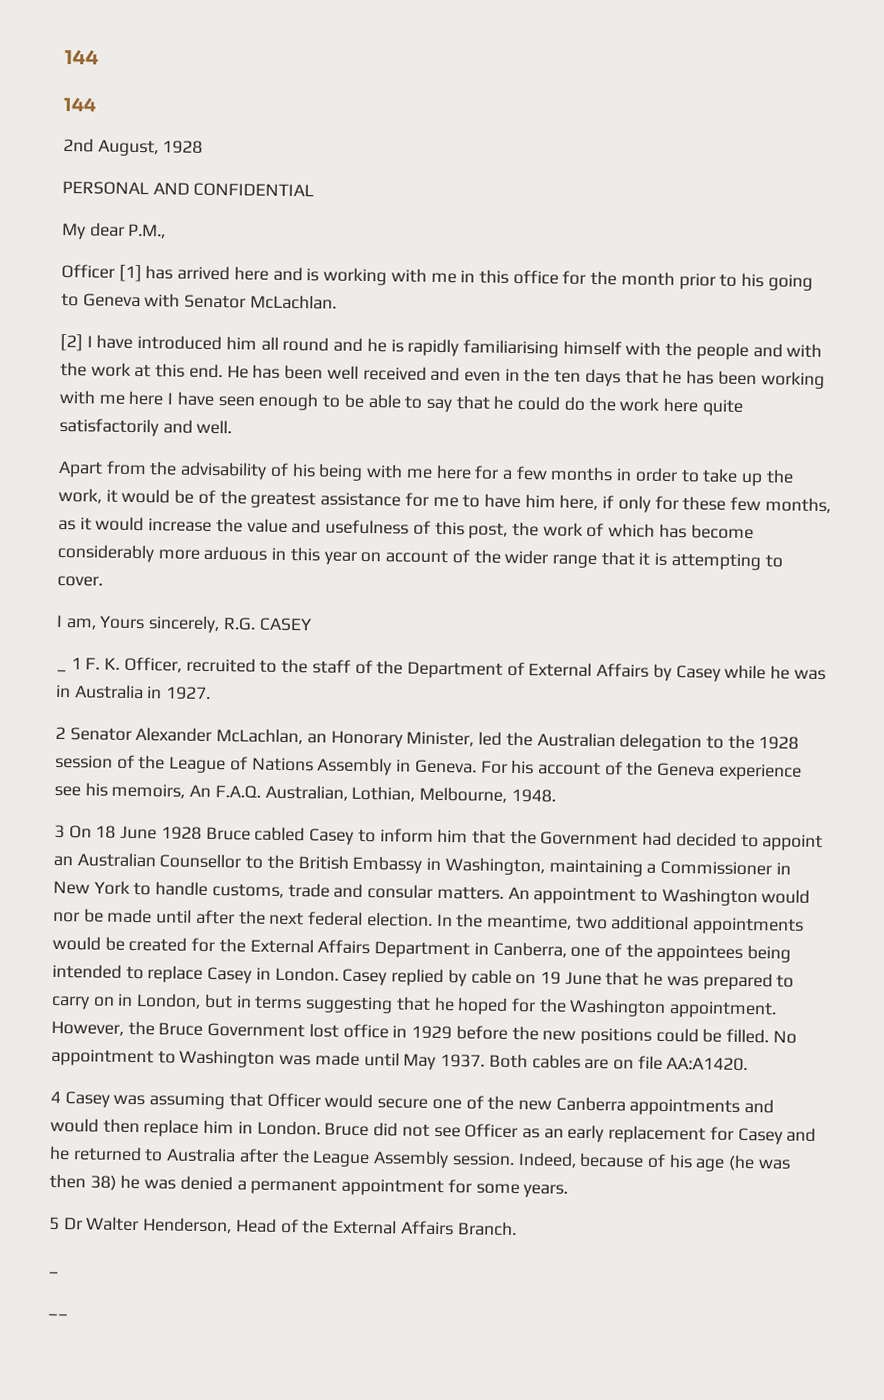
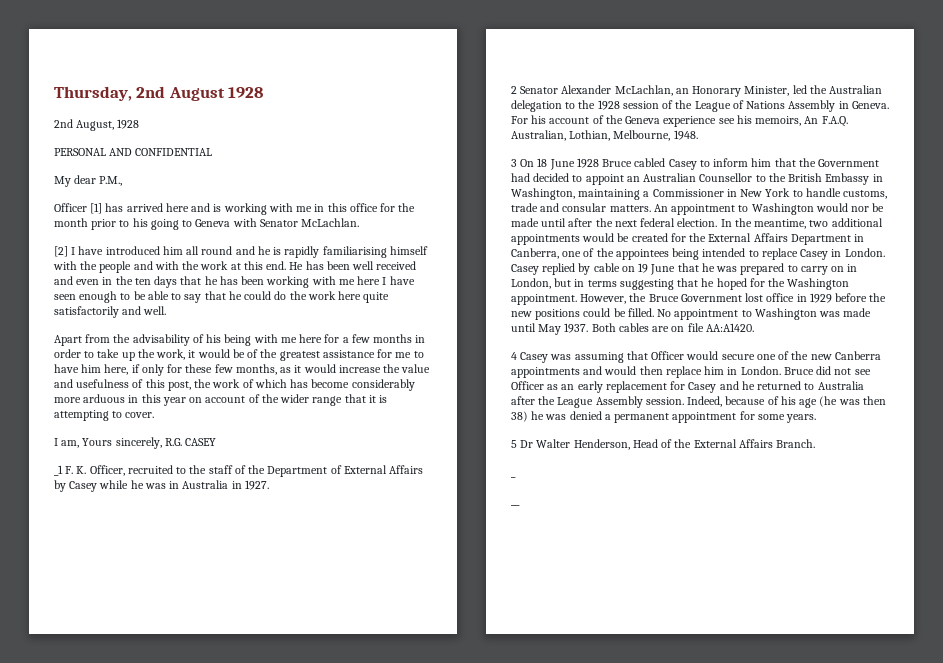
[64,49,99,65] [63,96,96,112] 144 // 144 -> [54,86,264,101] Thursday, 2nd August 1928
[56,657,82,673] _ 1 -> [54,465,63,476] _1

